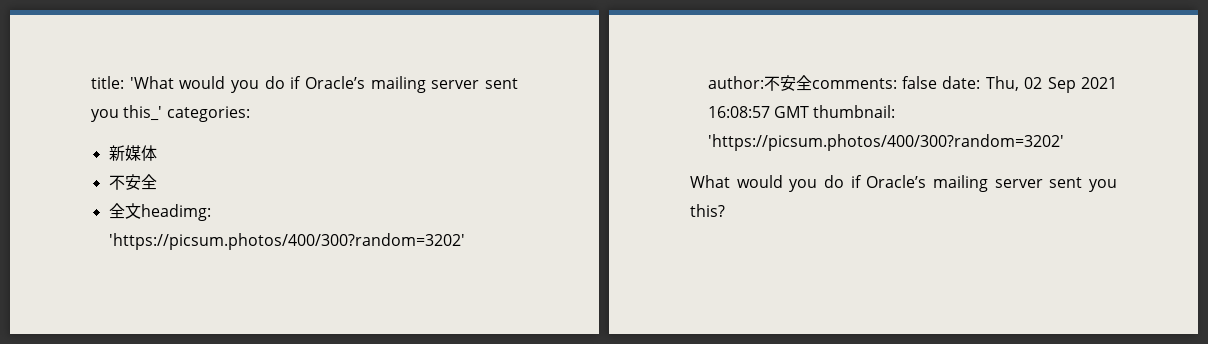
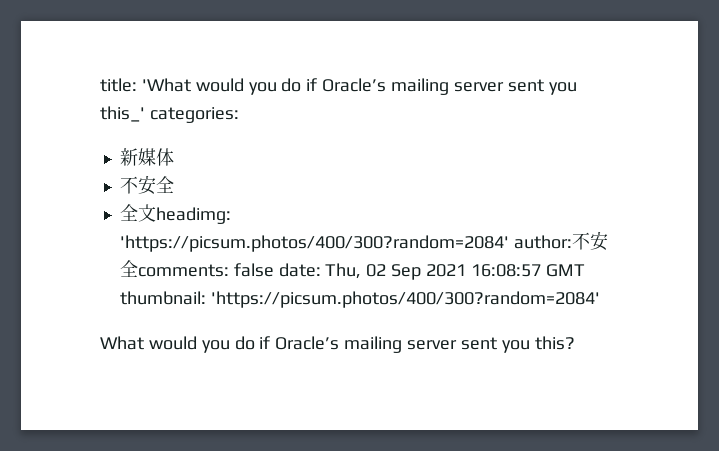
[108,233,465,250] 'https://picsum.photos/400/300?random=3202' -> [119,235,509,252] 'https://picsum.photos/400/300?random=2084'
[707,134,1064,151] 'https://picsum.photos/400/300?random=3202' -> [210,291,600,308] 'https://picsum.photos/400/300?random=2084'

